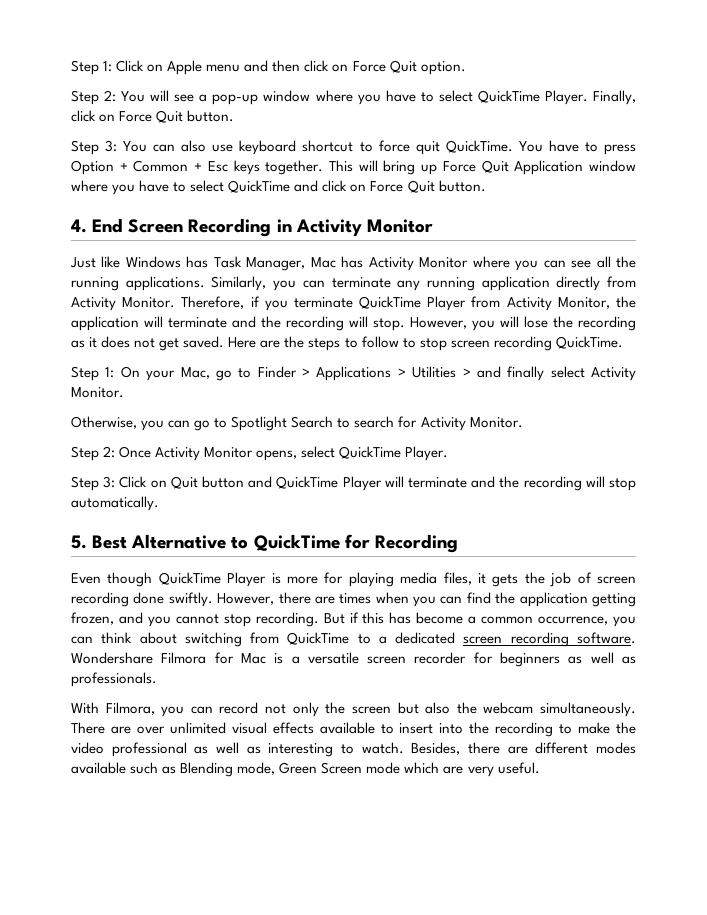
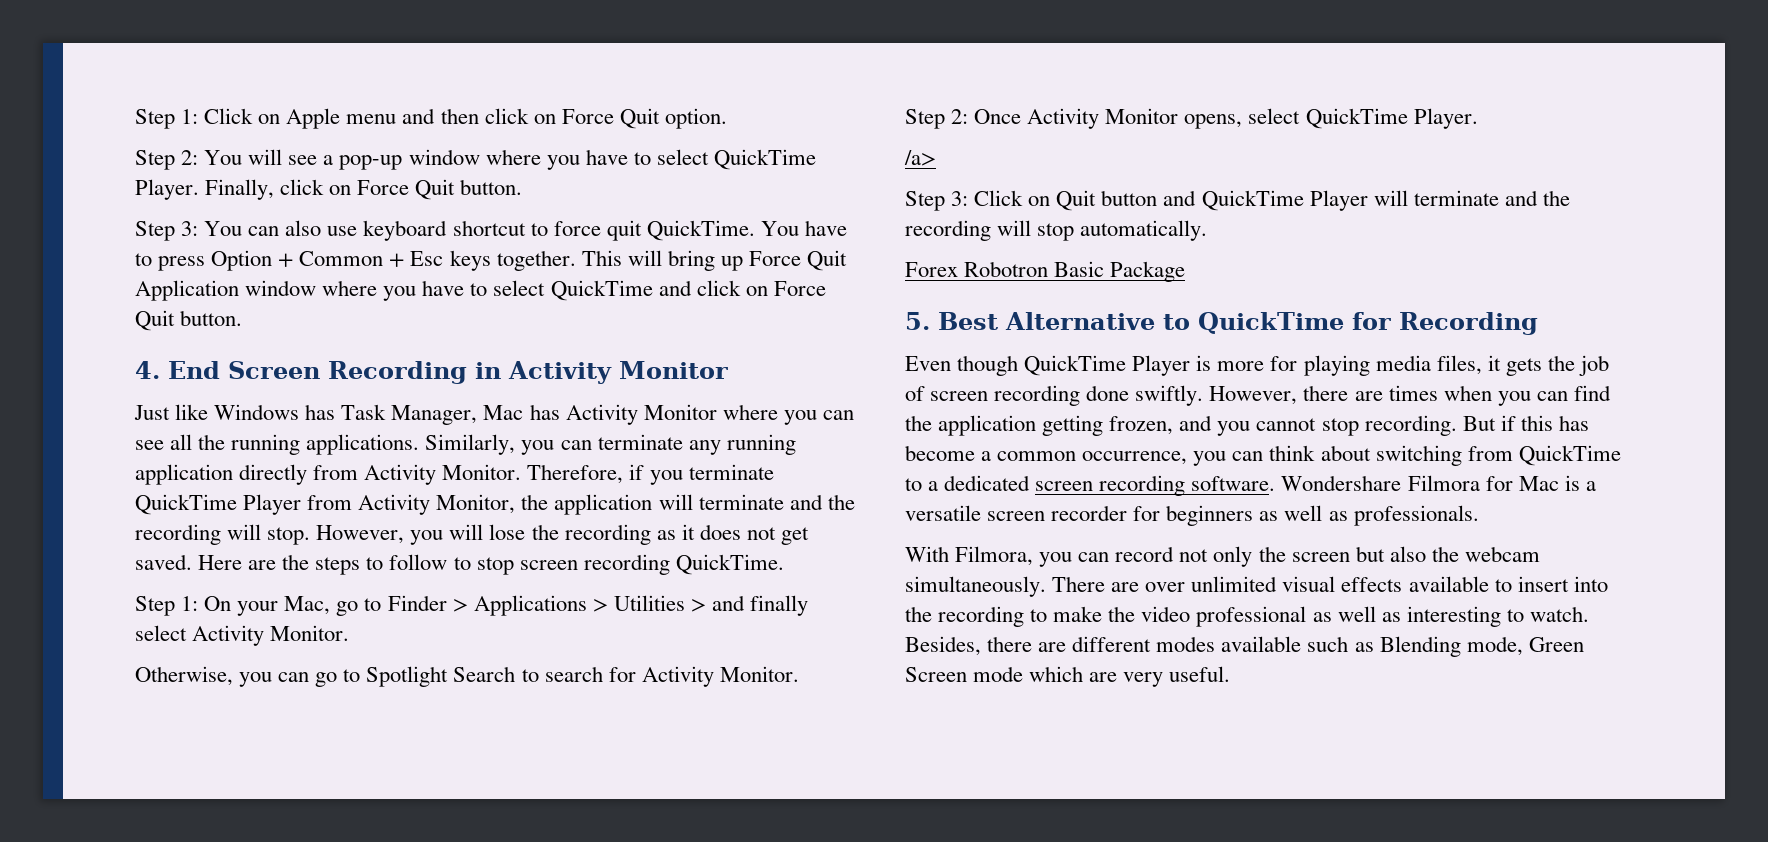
(449, 453) none -> [904,150,936,166] // /a>
(159, 503) none -> [905,261,1186,282] // Forex Robotron Basic Package

